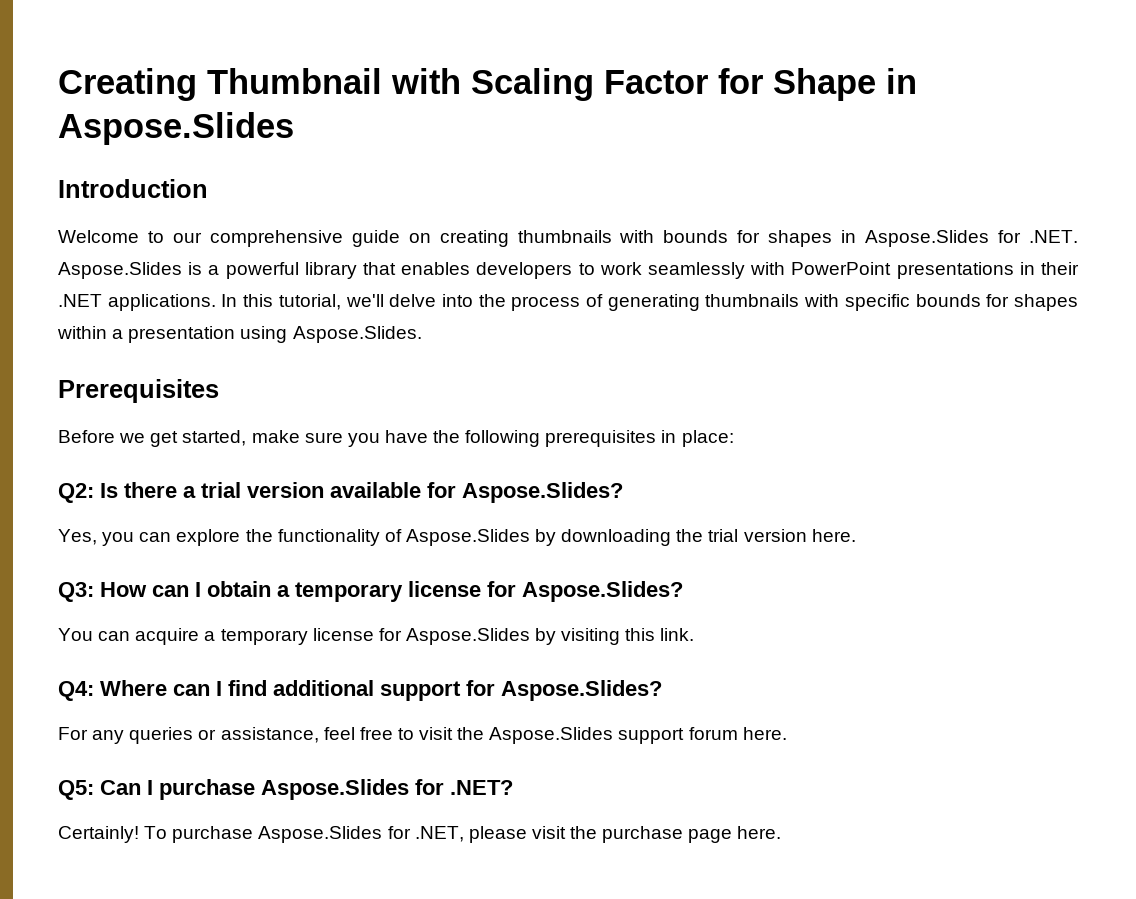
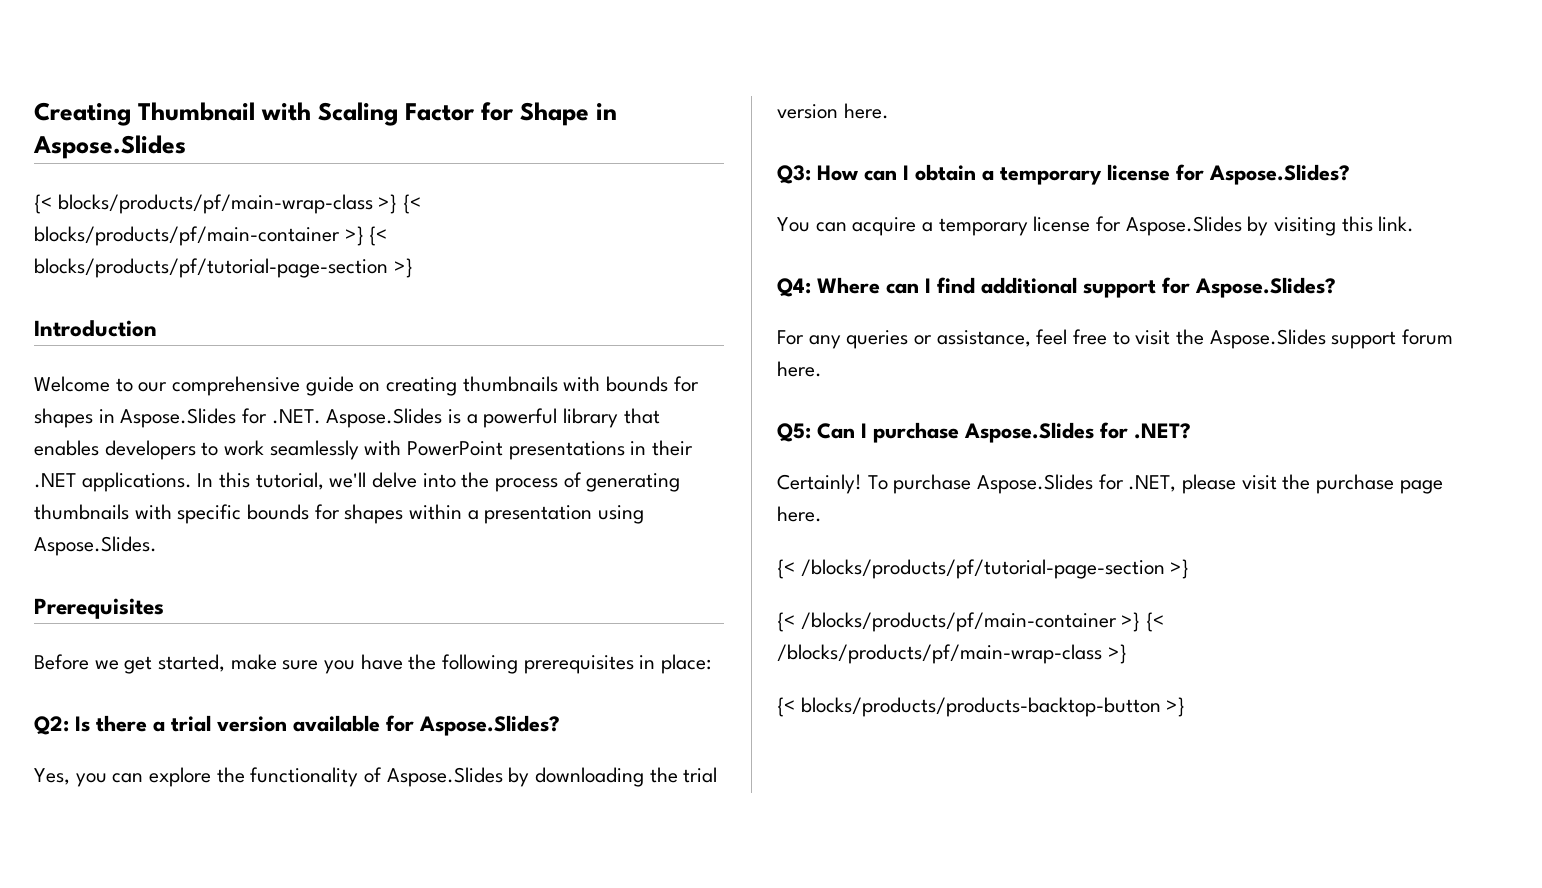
(294, 128) none -> [34,194,422,214] [34,226,388,246] [34,258,413,278] // {< blocks/products/pf/main-wrap-class >} {< blocks/products/pf/main-container >} {< blocks/products/pf/tutorial-page-section >}
(782, 832) none -> [777,559,1190,579] [777,612,1165,632] [777,644,1127,664] [777,697,1186,717] // {< /blocks/products/pf/tutorial-page-section >} // {< /blocks/products/pf/main-container >} {< /blocks/products/pf/main-wrap-class >} // {< blocks/products/products-backtop-button >}

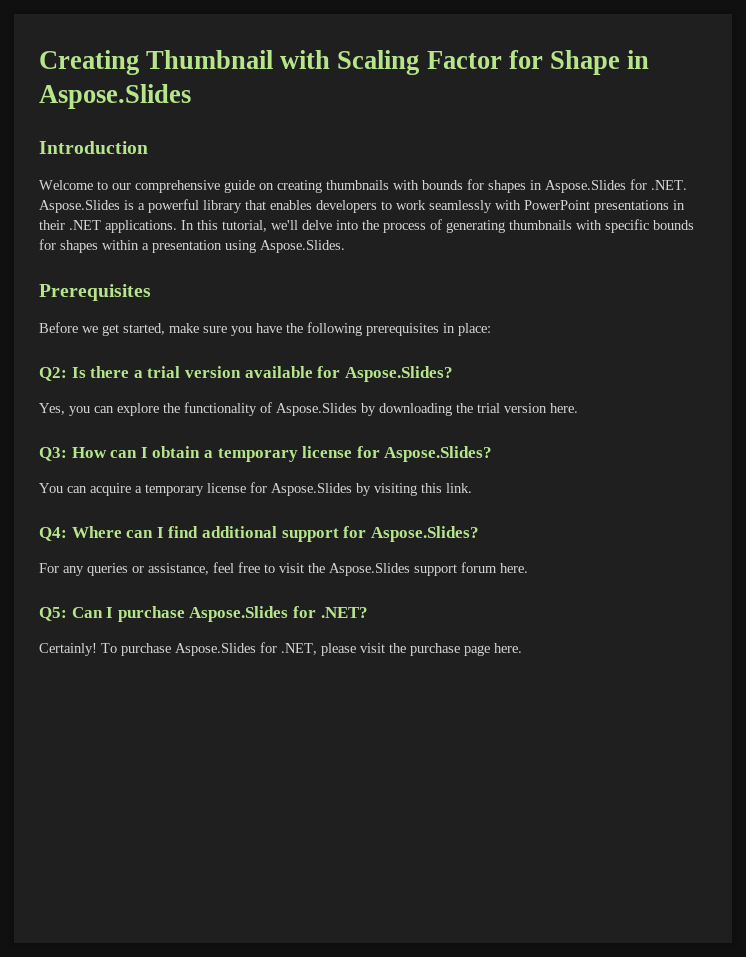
[34,194,422,214] [34,226,388,246] [34,258,413,278] // {< blocks/products/pf/main-wrap-class >} {< blocks/products/pf/main-container >} {< blocks/products/pf/tutorial-page-section >} -> (191, 96) none
[777,559,1190,579] [777,612,1165,632] [777,644,1127,664] [777,697,1186,717] // {< /blocks/products/pf/tutorial-page-section >} // {< /blocks/products/pf/main-container >} {< /blocks/products/pf/main-wrap-class >} // {< blocks/products/products-backtop-button >} -> (522, 648) none

